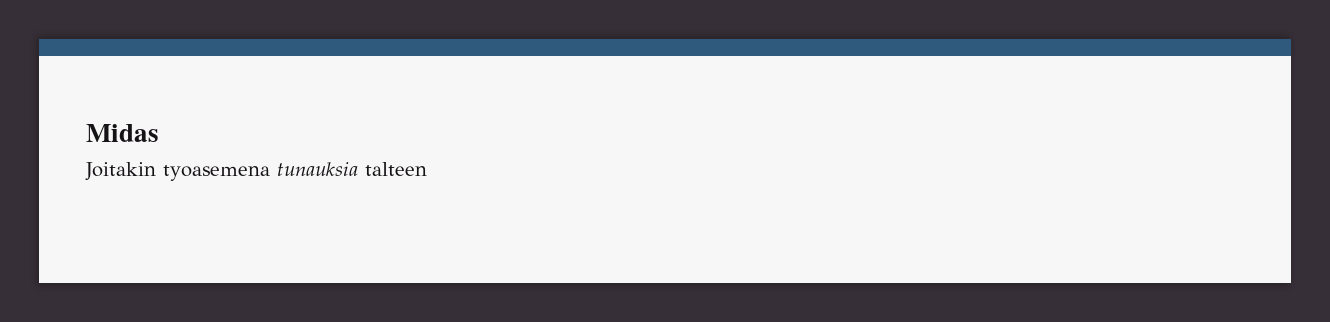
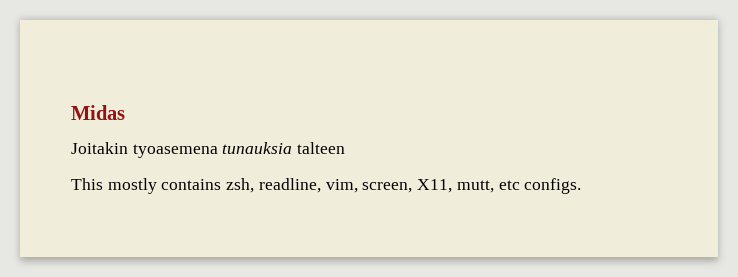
(427, 169) none -> [71,178,582,194] // This mostly contains zsh, readline, vim, screen, X11, mutt, etc configs.

